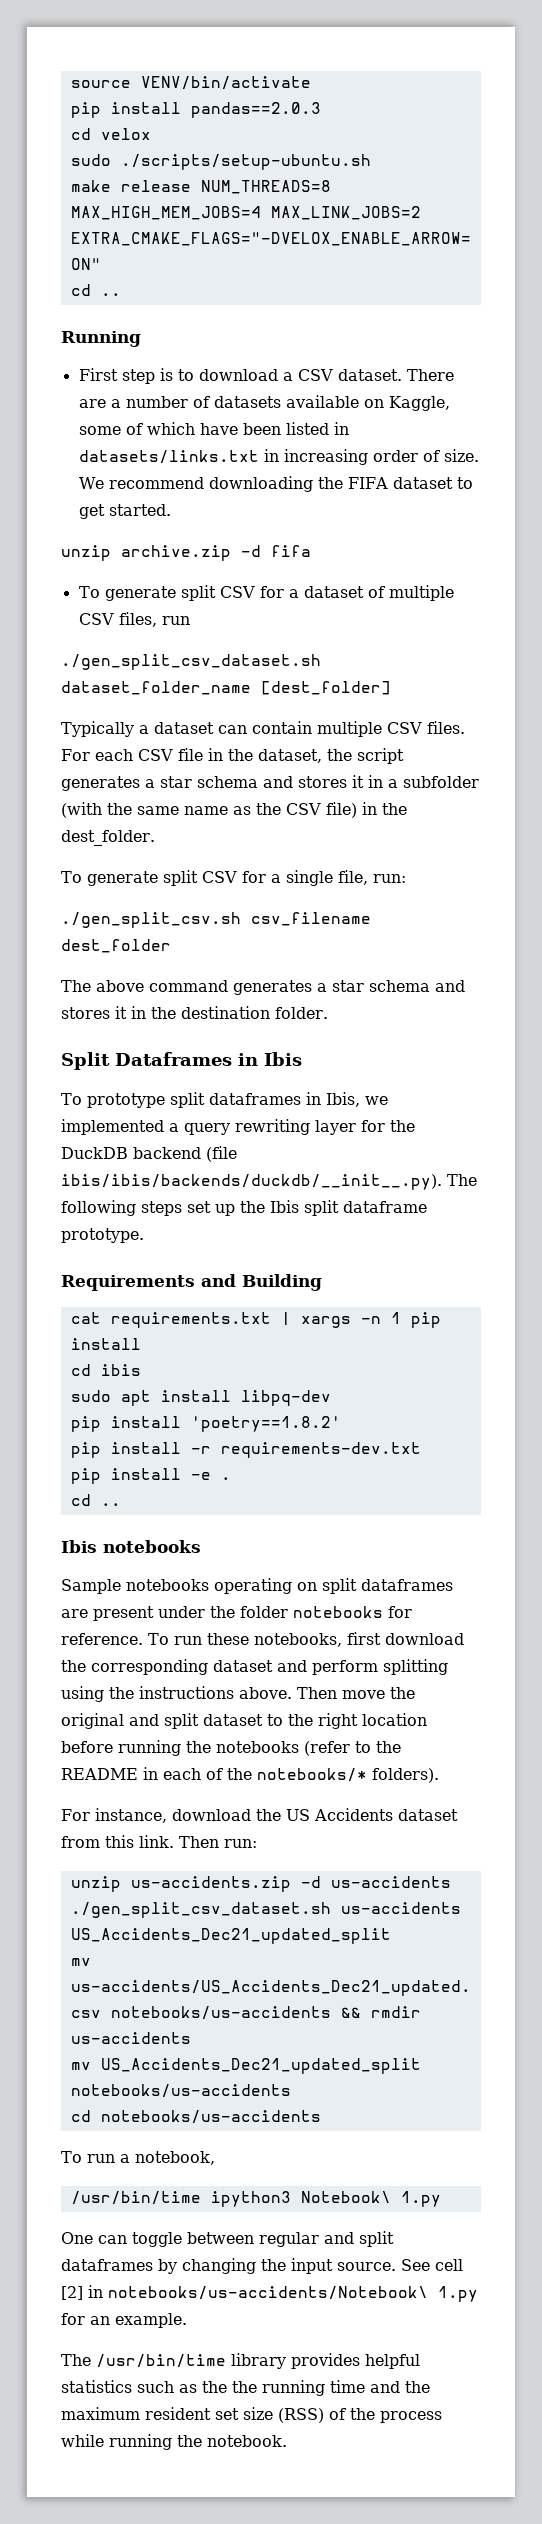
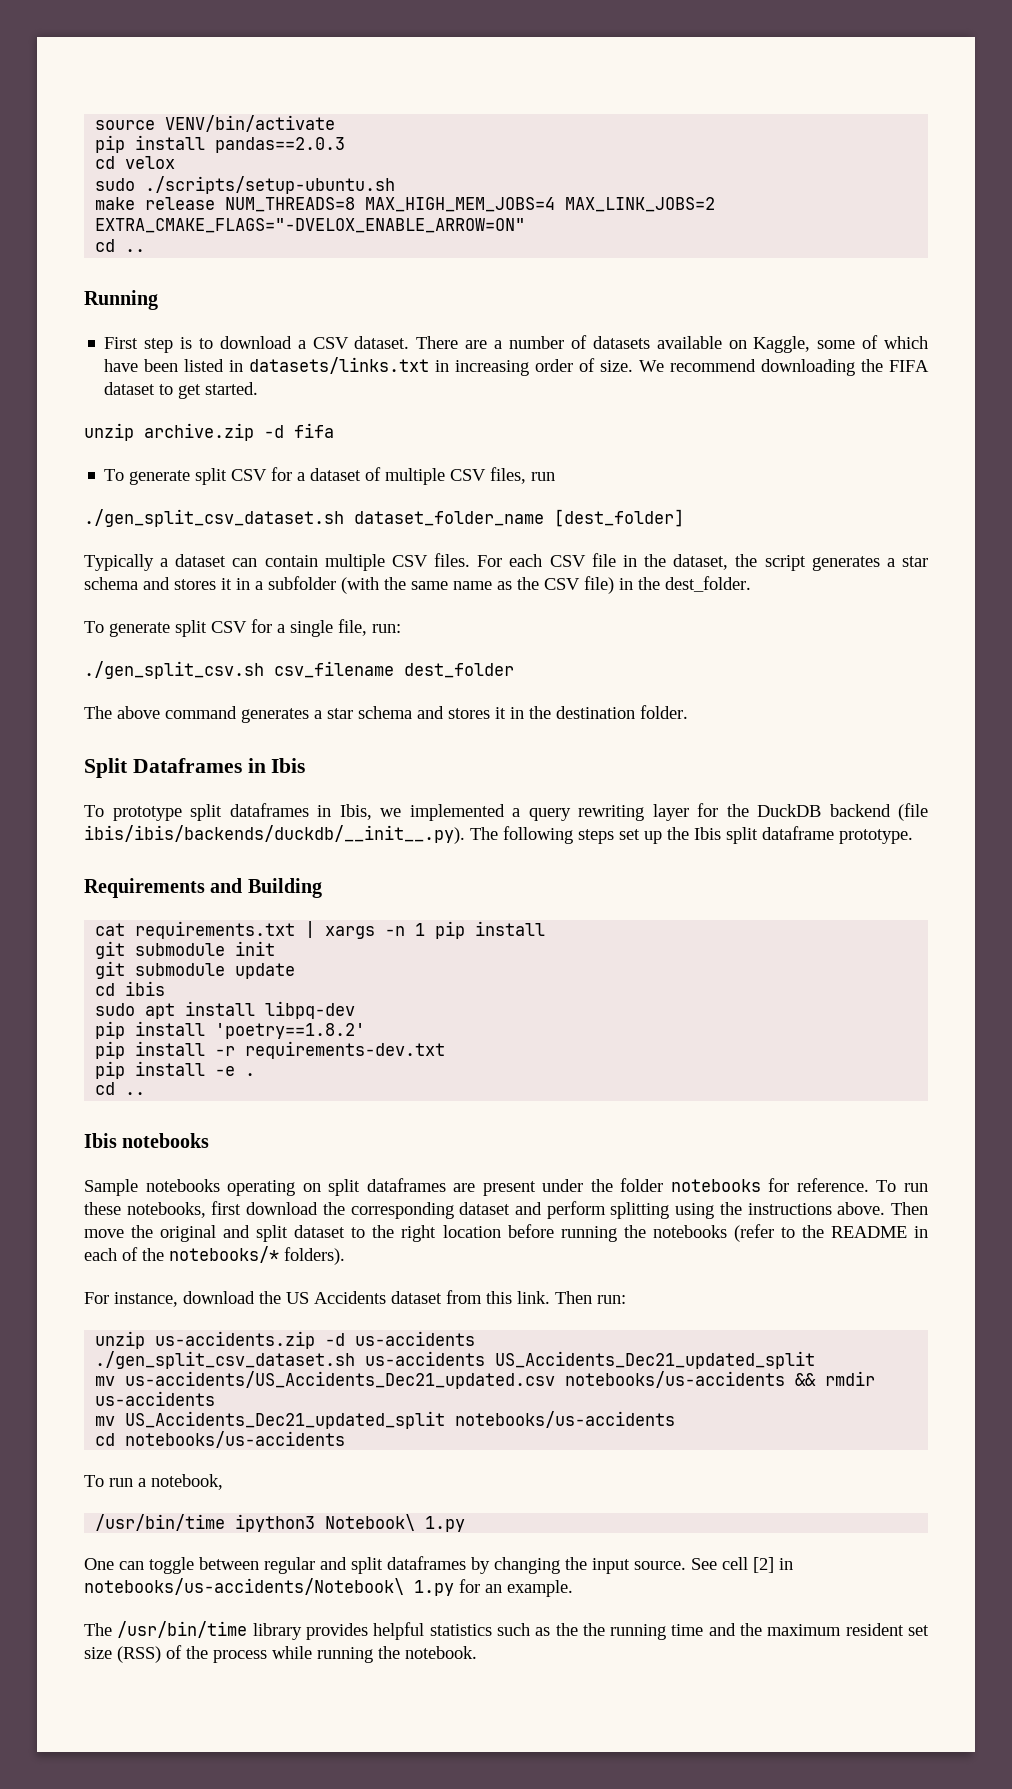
(141, 1344) none -> [95,941,276,959] [95,961,296,979] // git submodule init // git submodule update

